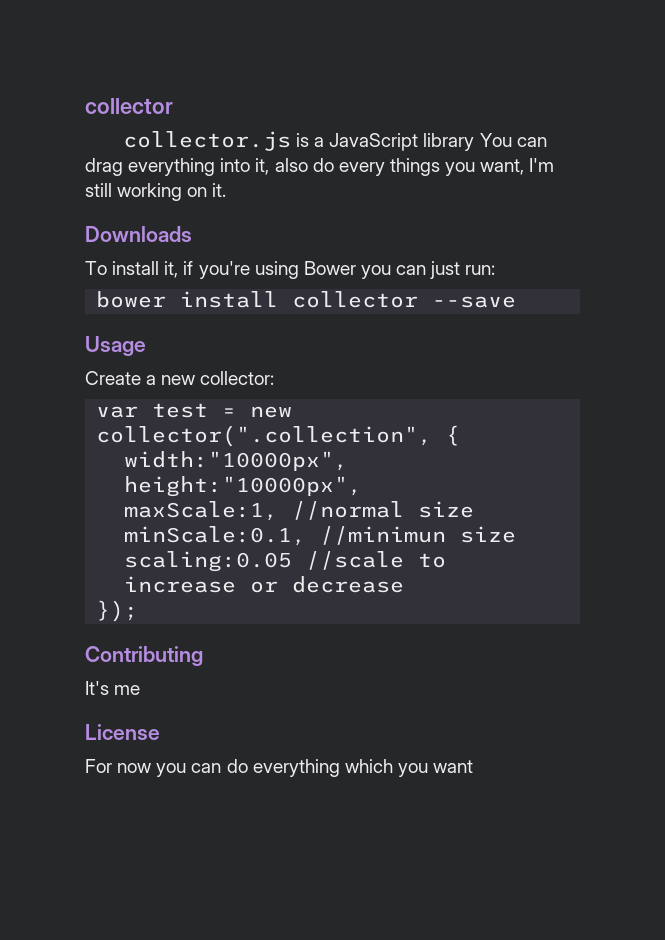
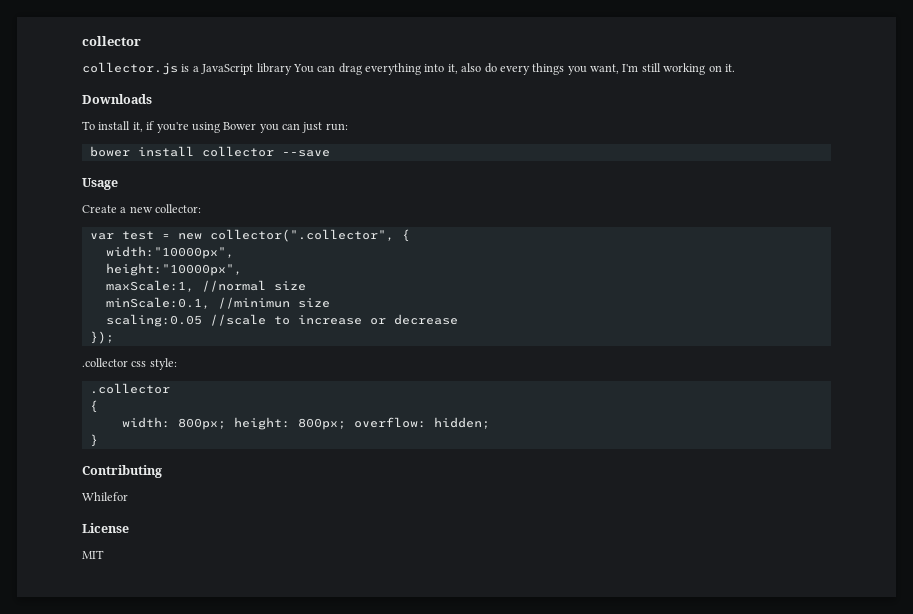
[96,425,433,447] collector(".collection", -> [209,229,394,242] collector(".collector",
(139, 611) none -> [82,358,177,370] [89,383,170,394] [89,400,98,413] [121,417,490,430] [89,434,98,447] // .collector css style: // .collector // { // width: 800px; height: 800px; overflow: hidden; // }
[85,681,141,695] It's me -> [82,492,128,501] Whilefor
[85,759,474,777] For now you can do everything which you want -> [82,550,104,559] MIT

